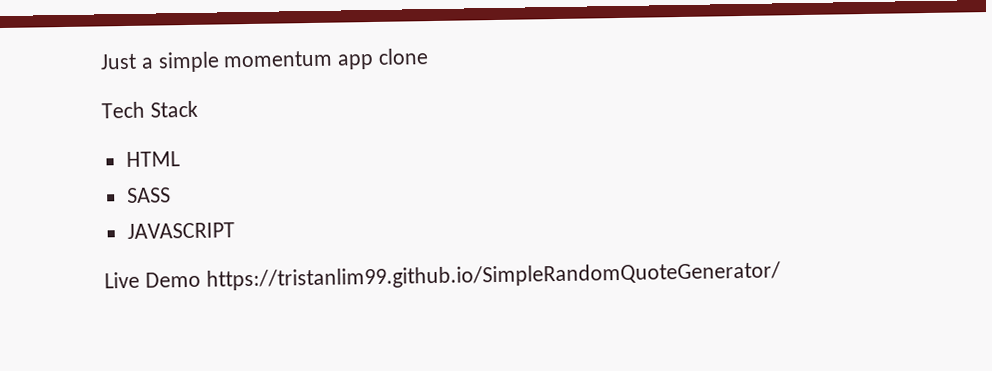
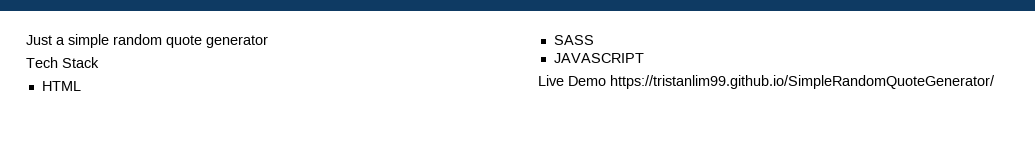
[223,48,430,70] momentum app clone -> [113,34,268,48] random quote generator

